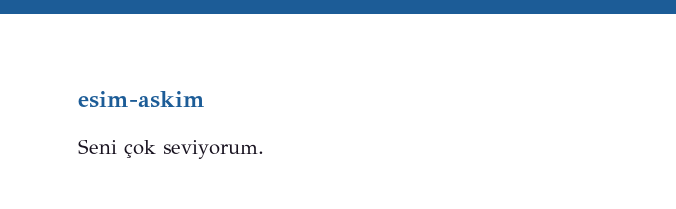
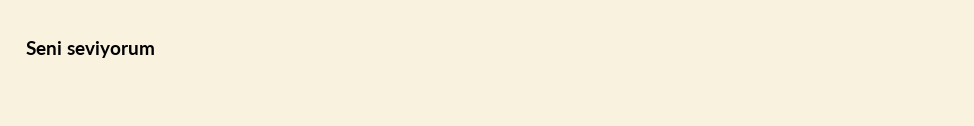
[78,91,205,108] [78,139,264,159] esim-askim // Seni çok seviyorum. -> [26,41,155,58] Seni seviyorum

